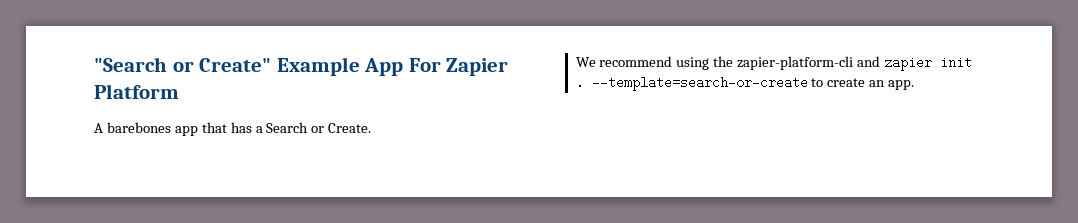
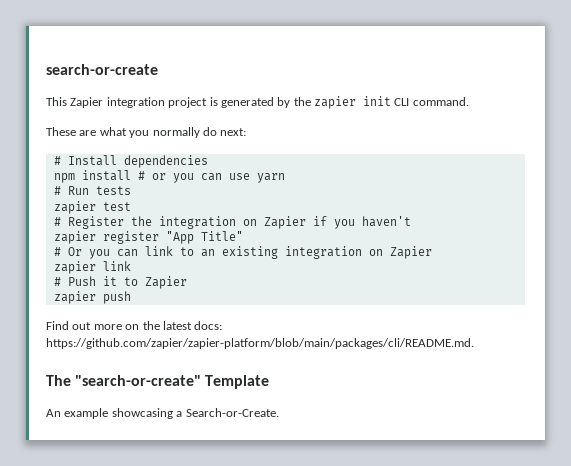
[94,57,509,76] [94,84,179,99] [94,122,372,136] [575,56,972,71] [575,76,915,91] "Search or Create" Example App For Zapier Platform // A barebones app that has a Search or Create. // We recommend using the zapier-platform-cli and zapier init . --template=search-or-create to create an app. -> [46,64,158,75] [46,96,469,109] [46,127,247,138] [53,155,208,168] [53,170,285,183] [53,186,131,195] [53,201,131,214] [53,216,411,229] [53,231,243,244] [53,246,432,259] [53,261,131,274] [53,276,187,289] [53,291,131,304] [46,321,223,330] [46,338,474,349] [46,375,270,389] [46,408,279,419] search-or-create // This Zapier integration project is generated by the zapier init CLI command. // These are what you normally do next: // # Install dependencies // npm install # or you can use yarn // # Run tests // zapier test // # Register the integration on Zapier if you haven't // zapier register "App Title" // # Or you can link to an existing integration on Zapier // zapier link // # Push it to Zapier // zapier push // Find out more on the latest docs: https://github.com/zapier/zapier-platform/blob/main/packages/cli/README.md. // The "search-or-create" Template // An example showcasing a Search-or-Create.

